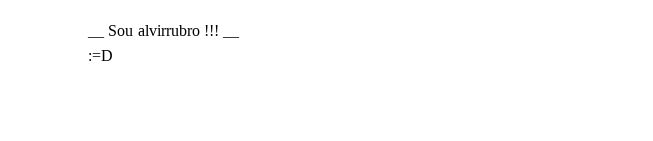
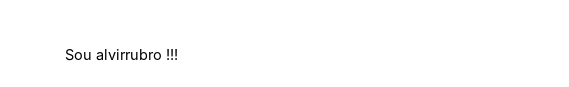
[87,36,105,38] __ -> (65, 55) none
[222,36,241,38] [88,50,113,61] __ // :=D -> (178, 54) none

